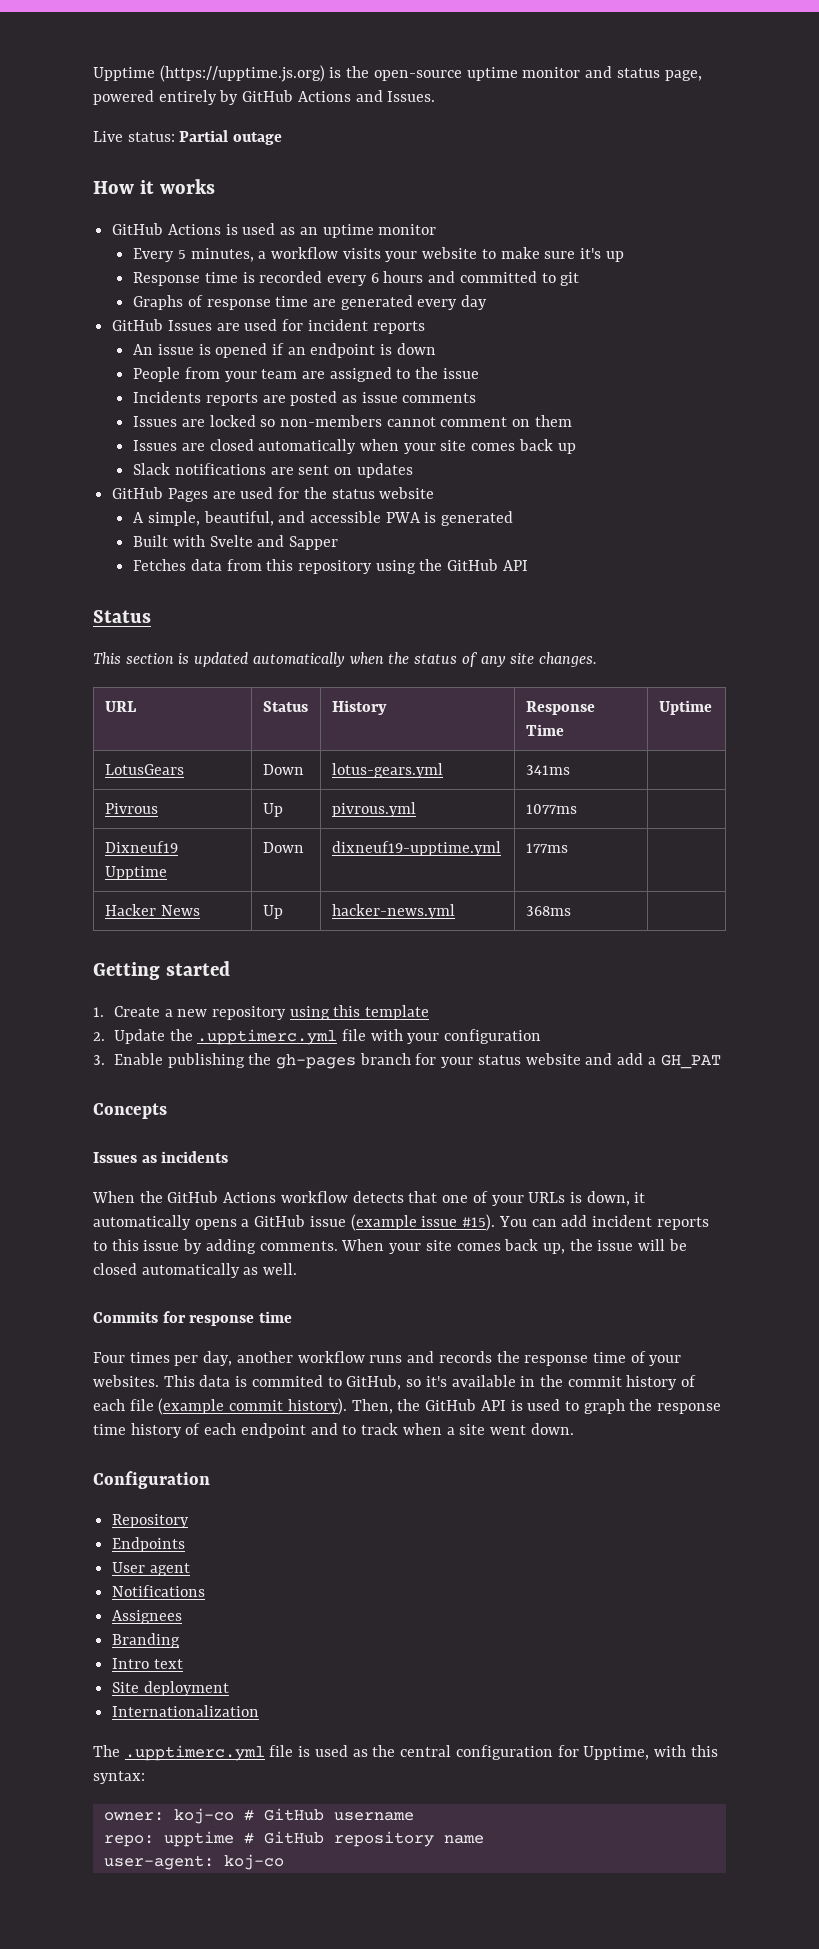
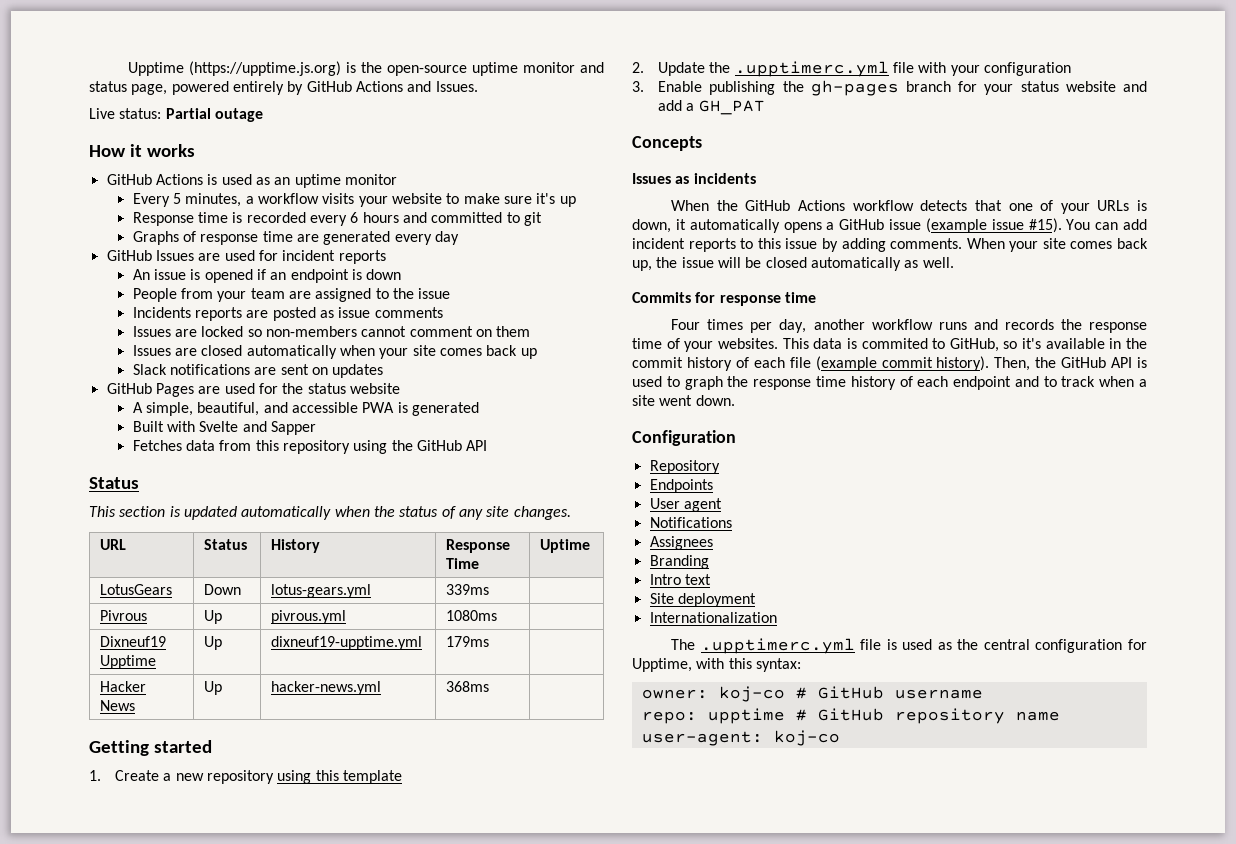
[525,765,570,775] 341ms -> [446,584,490,595] 339ms
[525,804,577,814] 1077ms -> [446,610,498,621] 1080ms
[262,842,304,853] Down -> [204,636,223,650] Up
[525,843,568,853] 177ms -> [446,636,490,647] 179ms

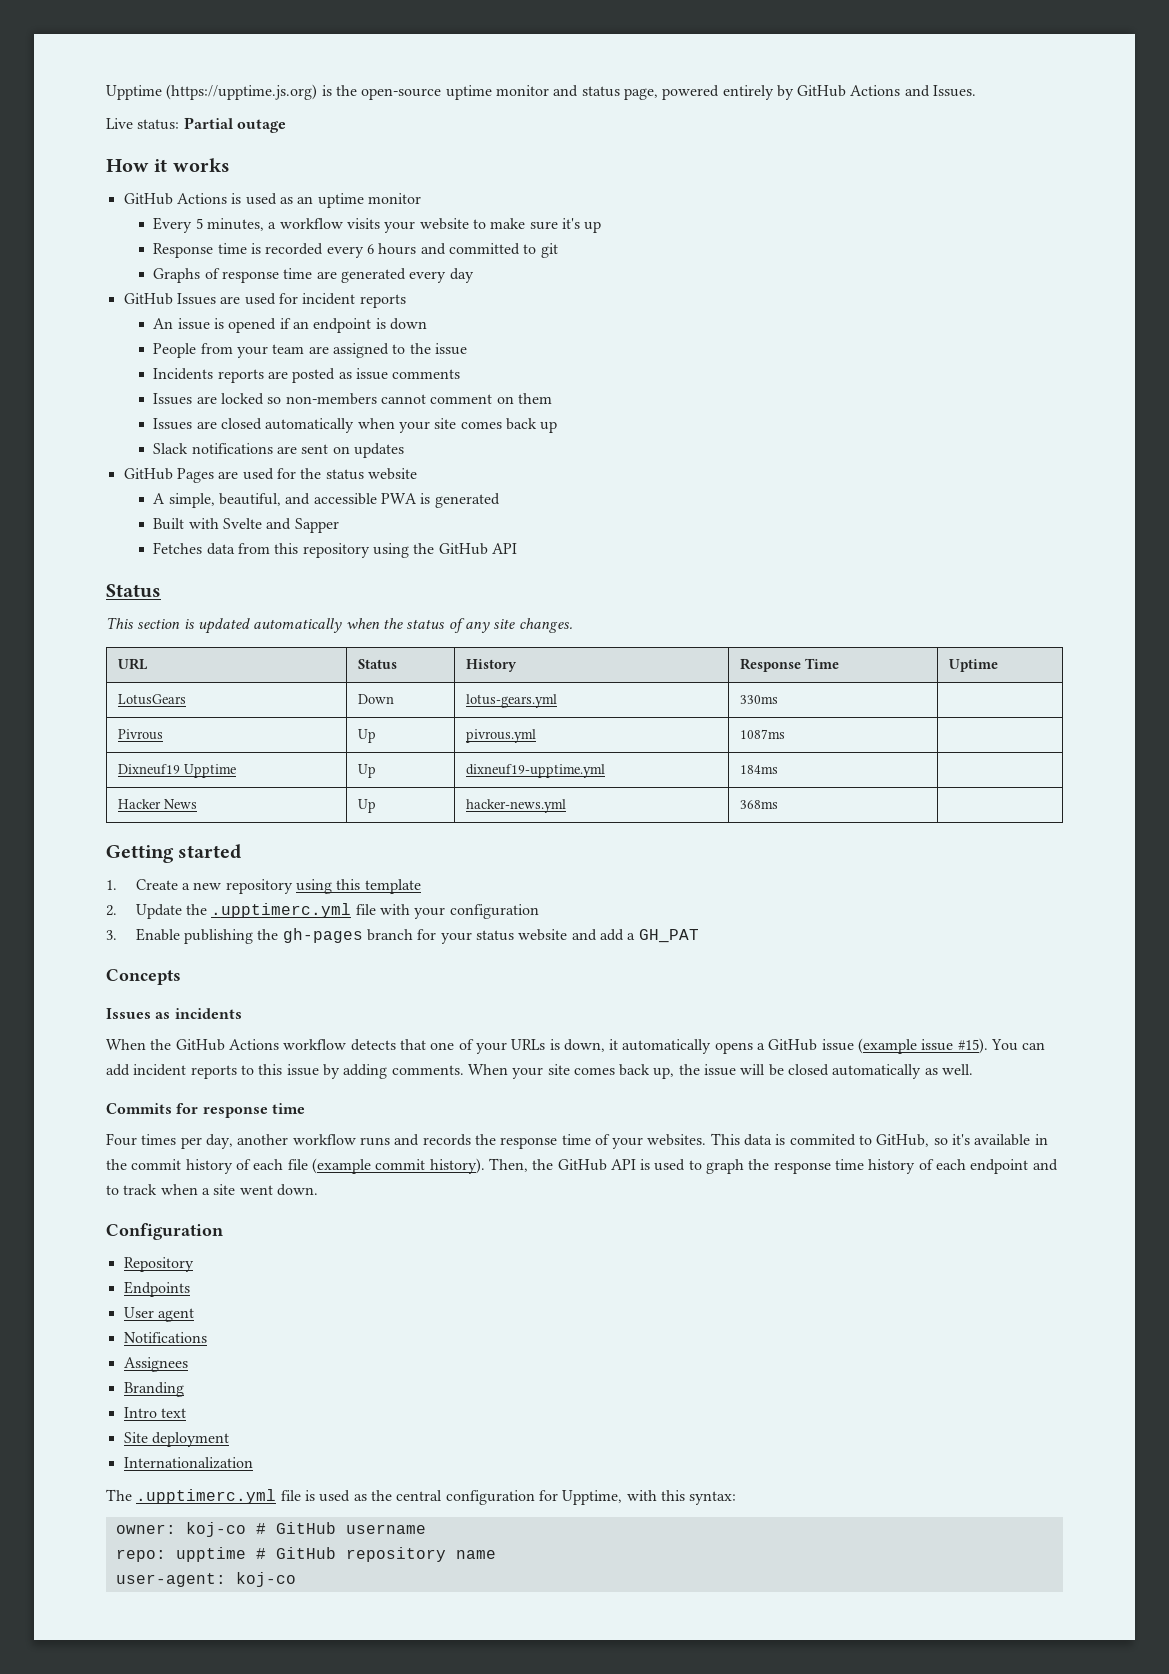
[446,584,490,595] 339ms -> [740,695,779,704] 330ms
[446,610,498,621] 1080ms -> [740,729,786,739] 1087ms
[446,636,490,647] 179ms -> [740,765,779,774] 184ms

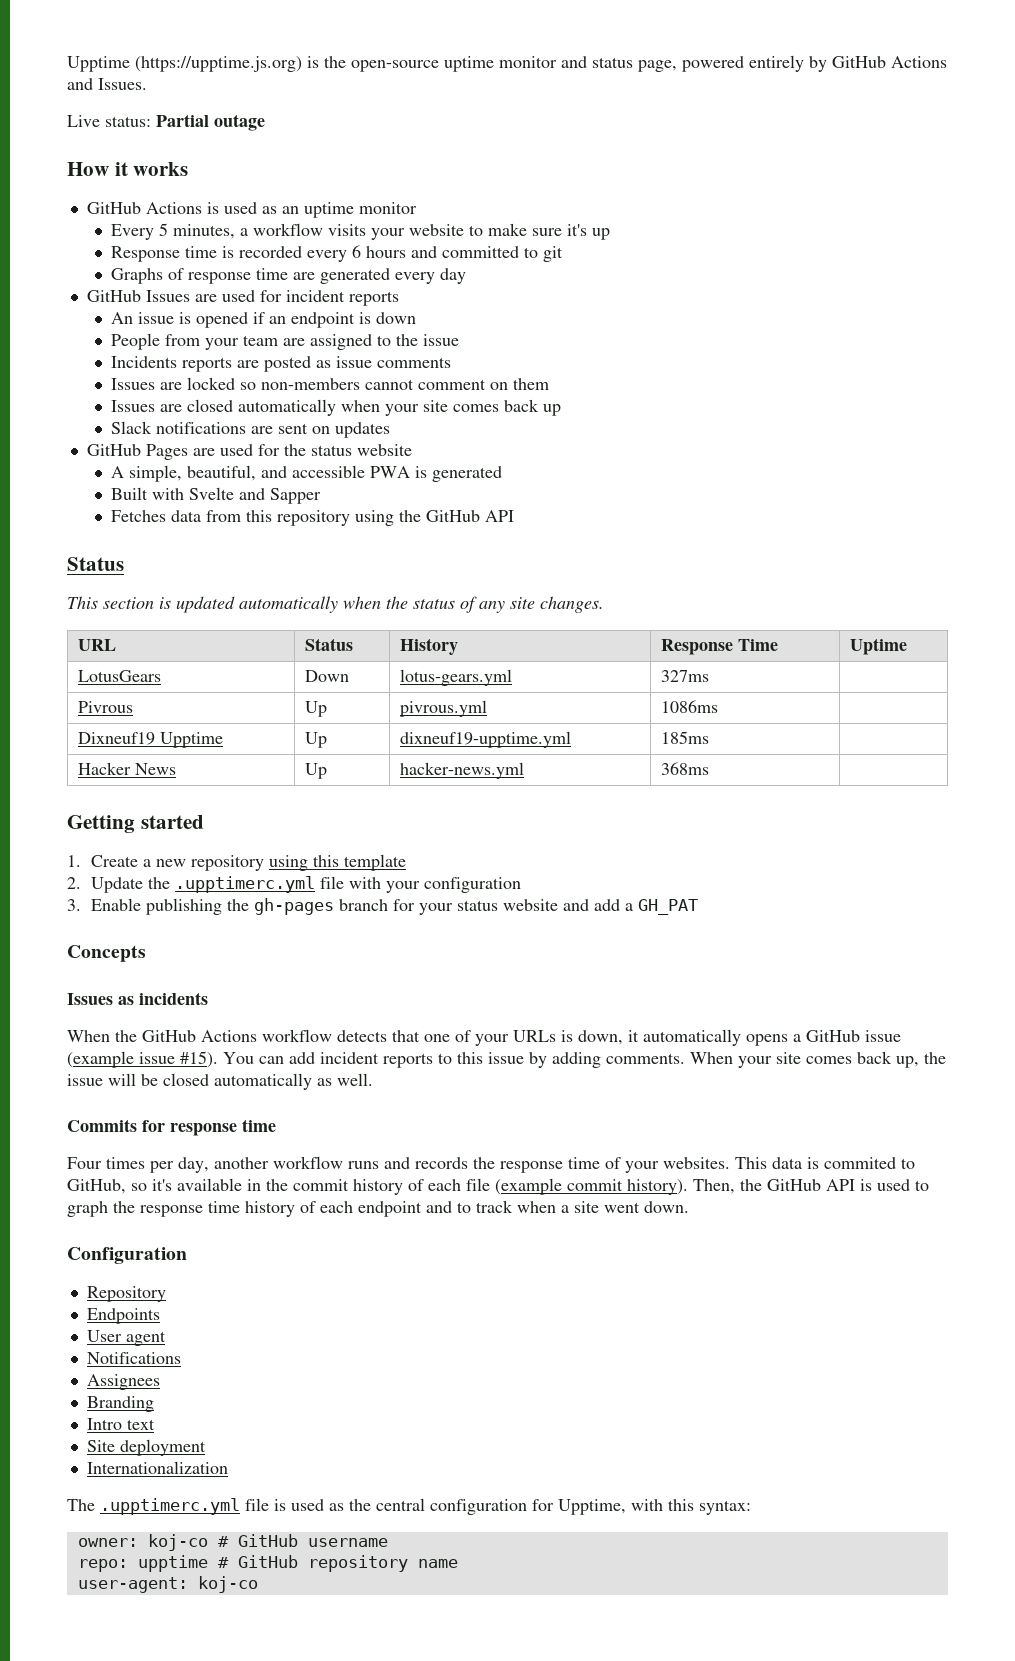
[740,695,779,704] 330ms -> [660,670,709,682] 327ms
[740,729,786,739] 1087ms -> [660,700,718,713] 1086ms
[740,765,779,774] 184ms -> [660,731,709,744] 185ms

